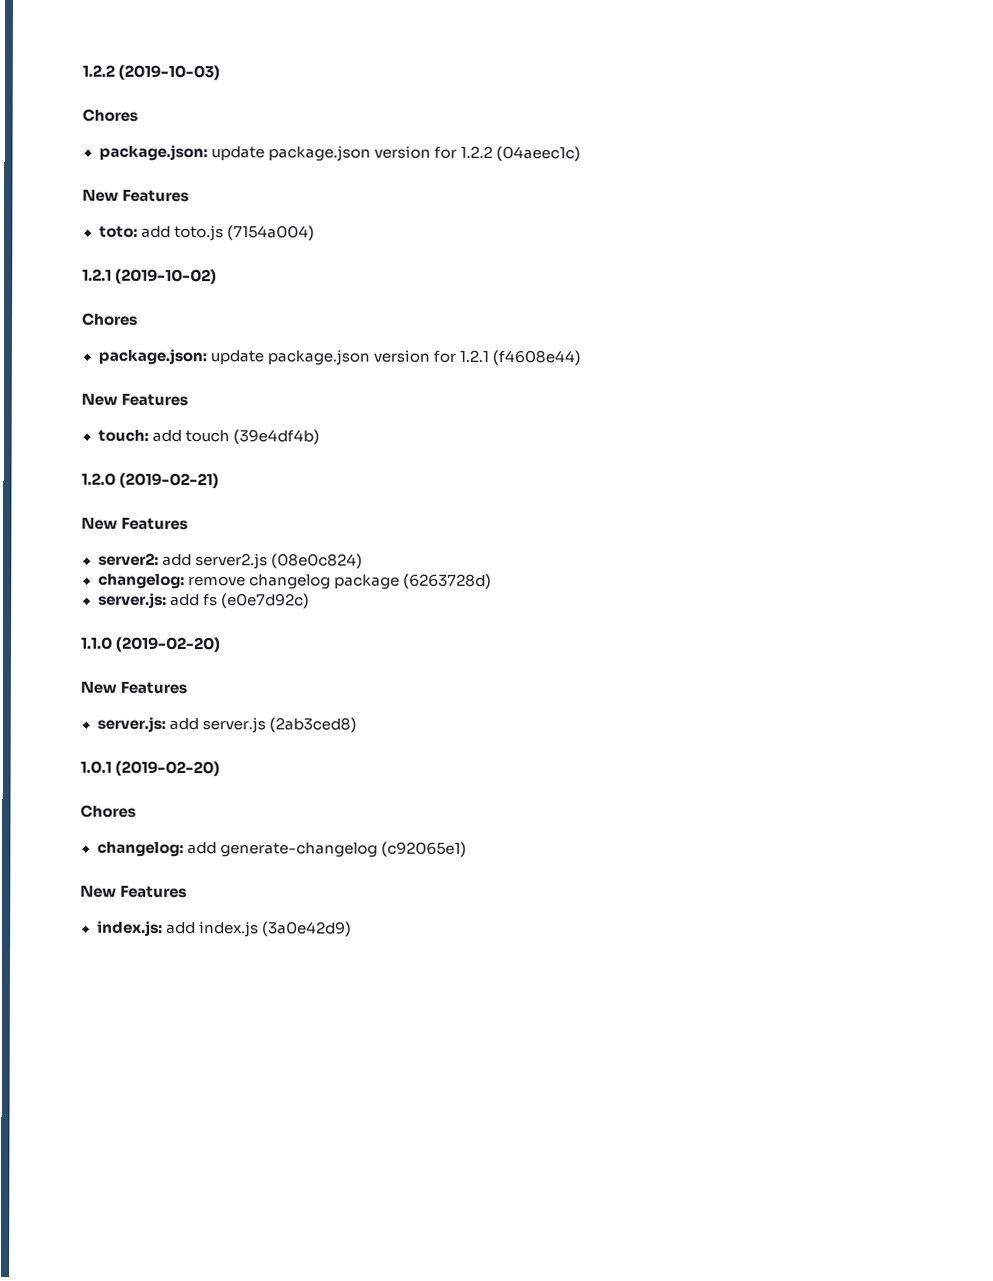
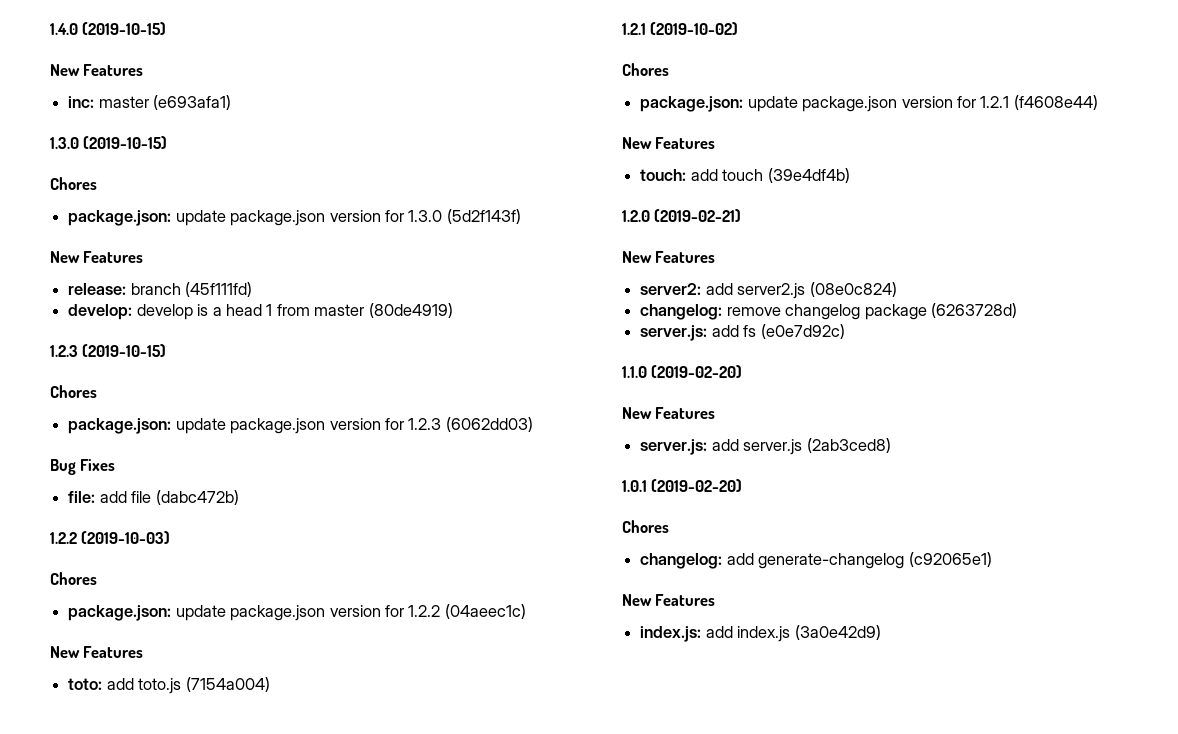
(82, 70) none -> [50,22,167,35] [50,64,144,76] [68,95,232,110] [50,136,168,149] [50,177,97,190] [68,209,521,226] [50,251,144,263] [68,282,253,297] [68,303,453,320] [50,344,167,357] [50,385,97,398] [68,417,533,434] [50,459,116,475] [68,490,239,505] 1.4.0 (2019-10-15) // New Features // inc: master (e693afa1) // 1.3.0 (2019-10-15) // Chores // package.json: update package.json version for 1.3.0 (5d2f143f) // New Features // release: branch (45f111fd) // develop: develop is a head 1 from master (80de4919) // 1.2.3 (2019-10-15) // Chores // package.json: update package.json version for 1.2.3 (6062dd03) // Bug Fixes // file: add file (dabc472b) //

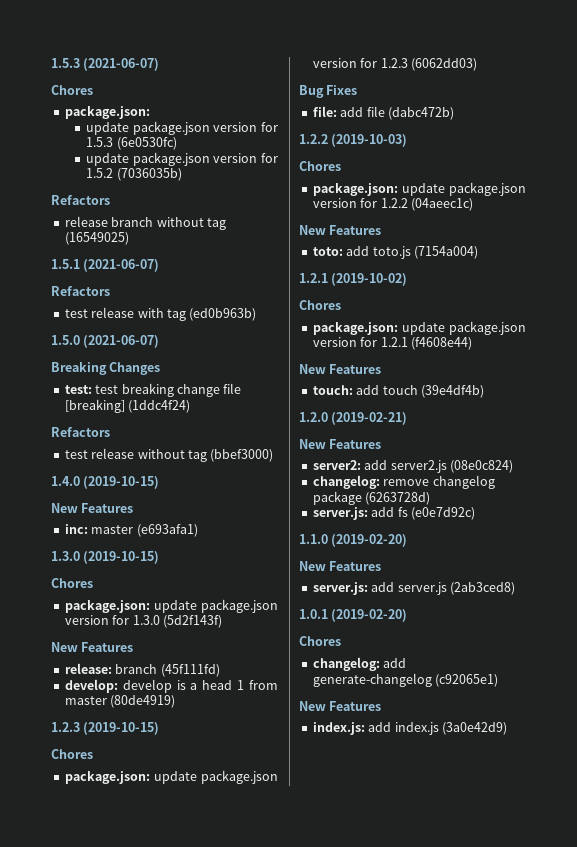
(50, 29) none -> [51,58,160,71] [51,85,93,95] [64,106,150,119] [86,121,278,135] [86,137,177,150] [86,152,278,166] [86,168,182,181] [51,195,110,205] [64,216,226,230] [64,232,129,245] [51,259,160,272] [51,286,110,296] [64,307,257,321] [51,335,160,348] [51,362,161,375] [64,383,242,397] [64,399,191,413] [51,427,110,437] [64,448,274,462] 1.5.3 (2021-06-07) // Chores // package.json: // update package.json version for 1.5.3 (6e0530fc) // update package.json version for 1.5.2 (7036035b) // Refactors // release branch without tag (16549025) // 1.5.1 (2021-06-07) // Refactors // test release with tag (ed0b963b) // 1.5.0 (2021-06-07) // Breaking Changes // test: test breaking change file [breaking] (1ddc4f24) // Refactors // test release without tag (bbef3000) //

